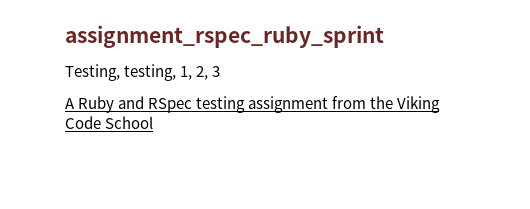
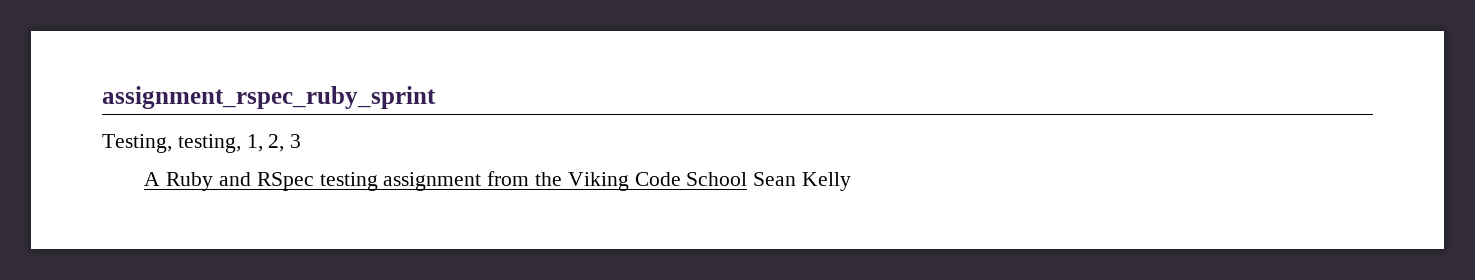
(154, 122) none -> [753,172,852,191] Sean Kelly

